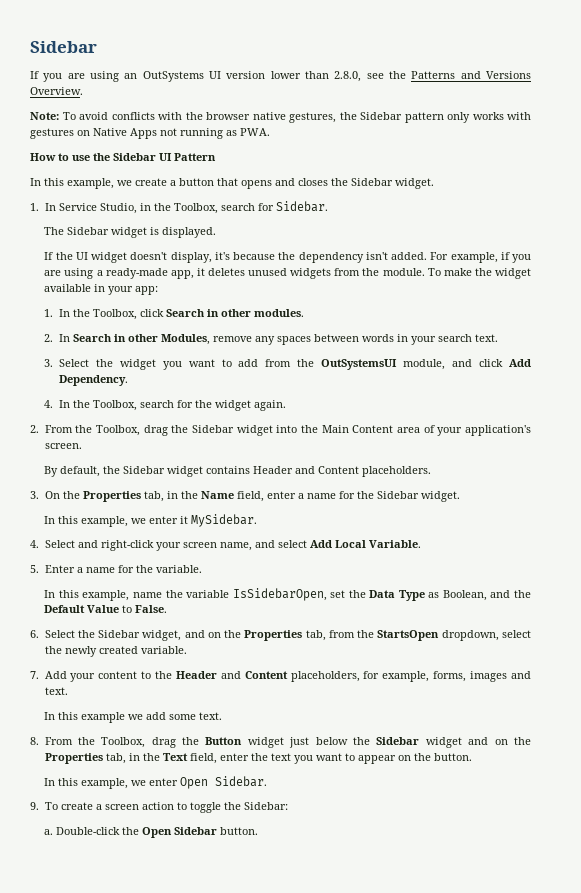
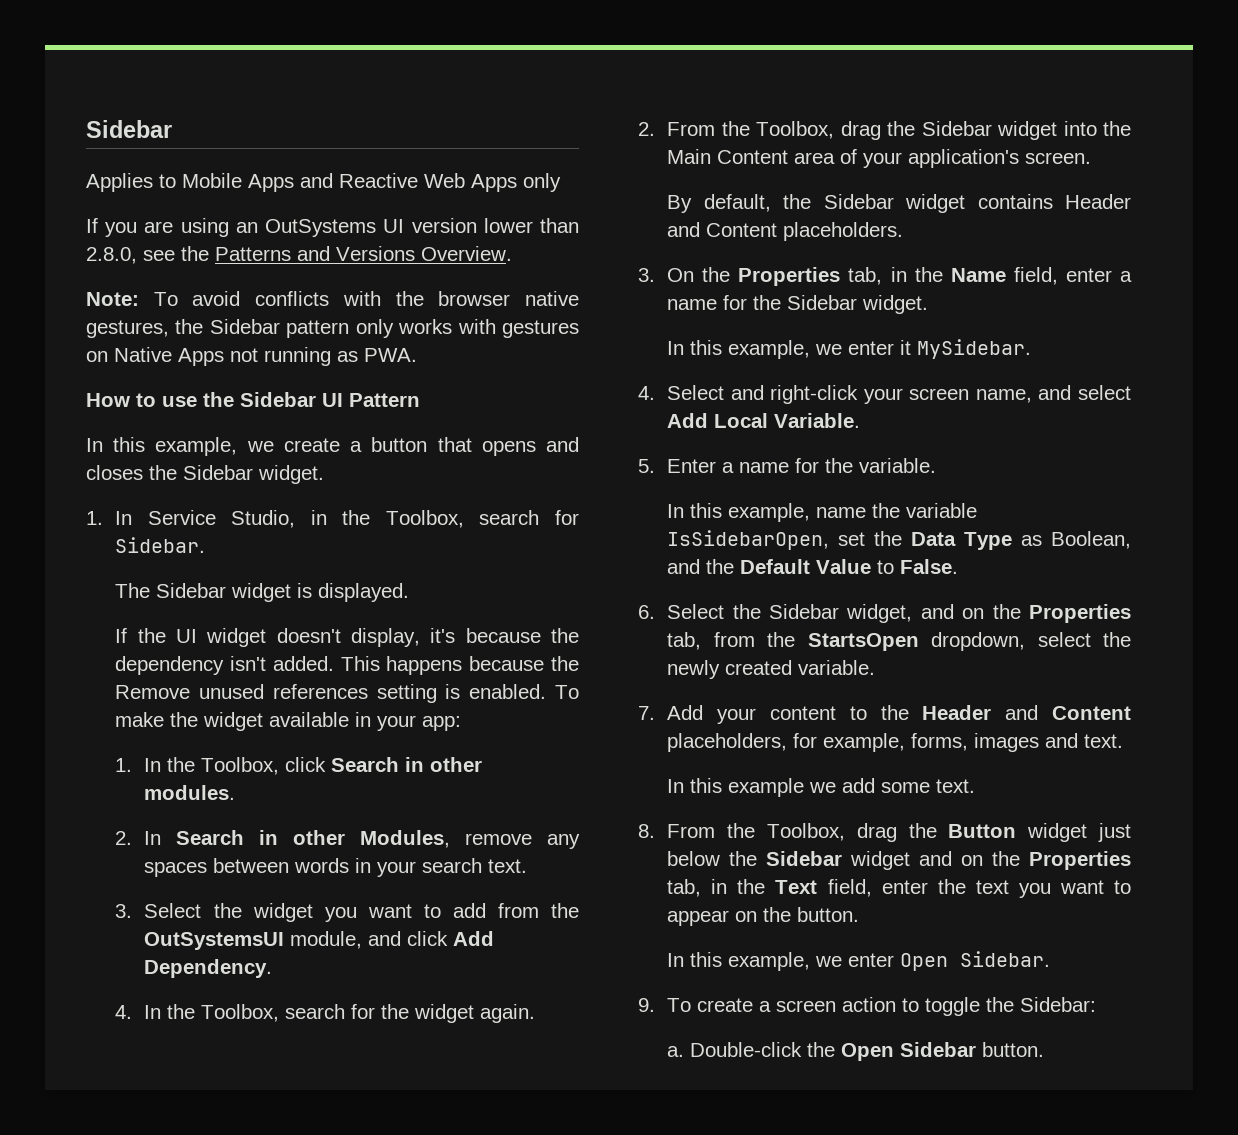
[30,41,97,53] Sidebar -> [86,120,172,138] [86,173,561,192] Sidebar // Applies to Mobile Apps and Reactive Web Apps only
[430,252,532,263] [44,268,425,279] For example, if you are using a ready-made app, it deletes unused widgets from the module. -> [340,656,579,675] [115,684,547,703] This happens because the Remove unused references setting is enabled.

